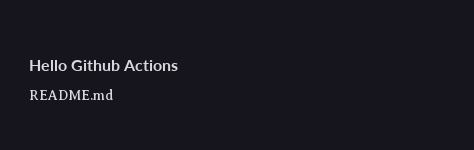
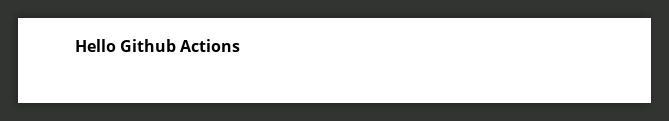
[29,89,113,100] // README.md -> (241, 45) none

